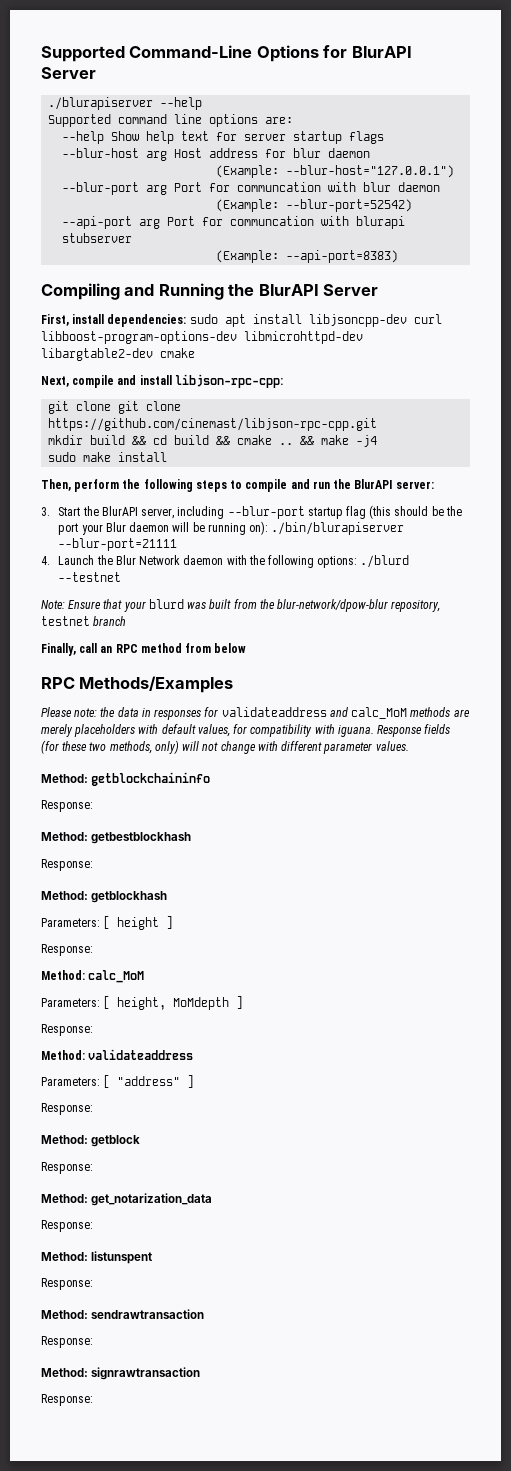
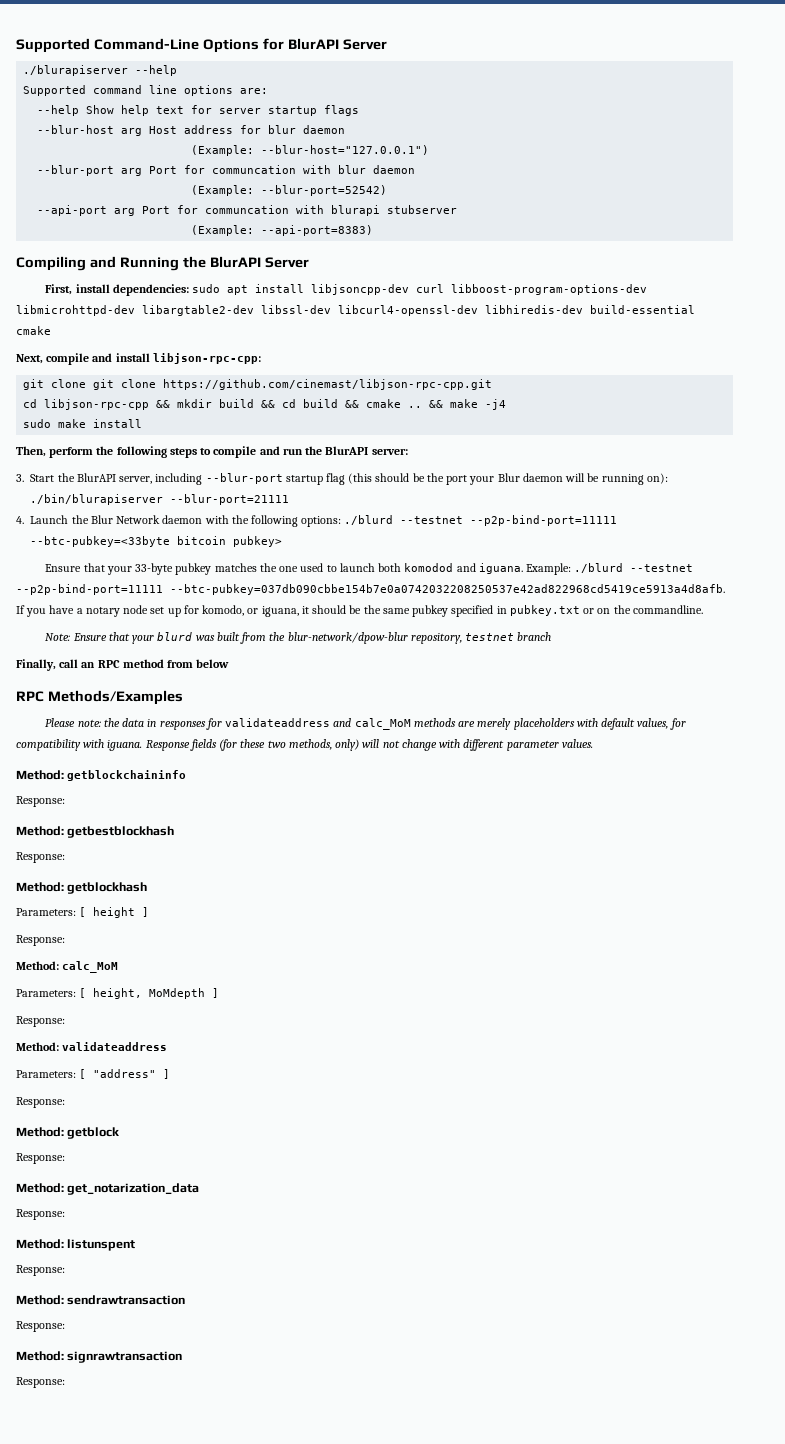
(153, 354) none -> [261,305,695,316] libssl-dev libcurl4-openssl-dev libhiredis-dev build-essential
(378, 424) none -> [23,399,171,410] cd libjson-rpc-cpp &&
(122, 577) none -> [470,515,618,526] [30,536,283,547] [45,563,694,575] [16,584,725,595] [16,605,703,617] --p2p-bind-port=11111 --btc-pubkey=<33byte bitcoin pubkey> // Ensure that your 33-byte pubkey matches the one used to launch both komodod and iguana. Example: ./blurd --testnet --p2p-bind-port=11111 --btc-pubkey=037db090cbbe154b7e0a0742032208250537e42ad822968cd5419ce5913a4d8afb. If you have a notary node set up for komodo, or iguana, it should be the same pubkey specified in pubkey.txt or on the commandline.

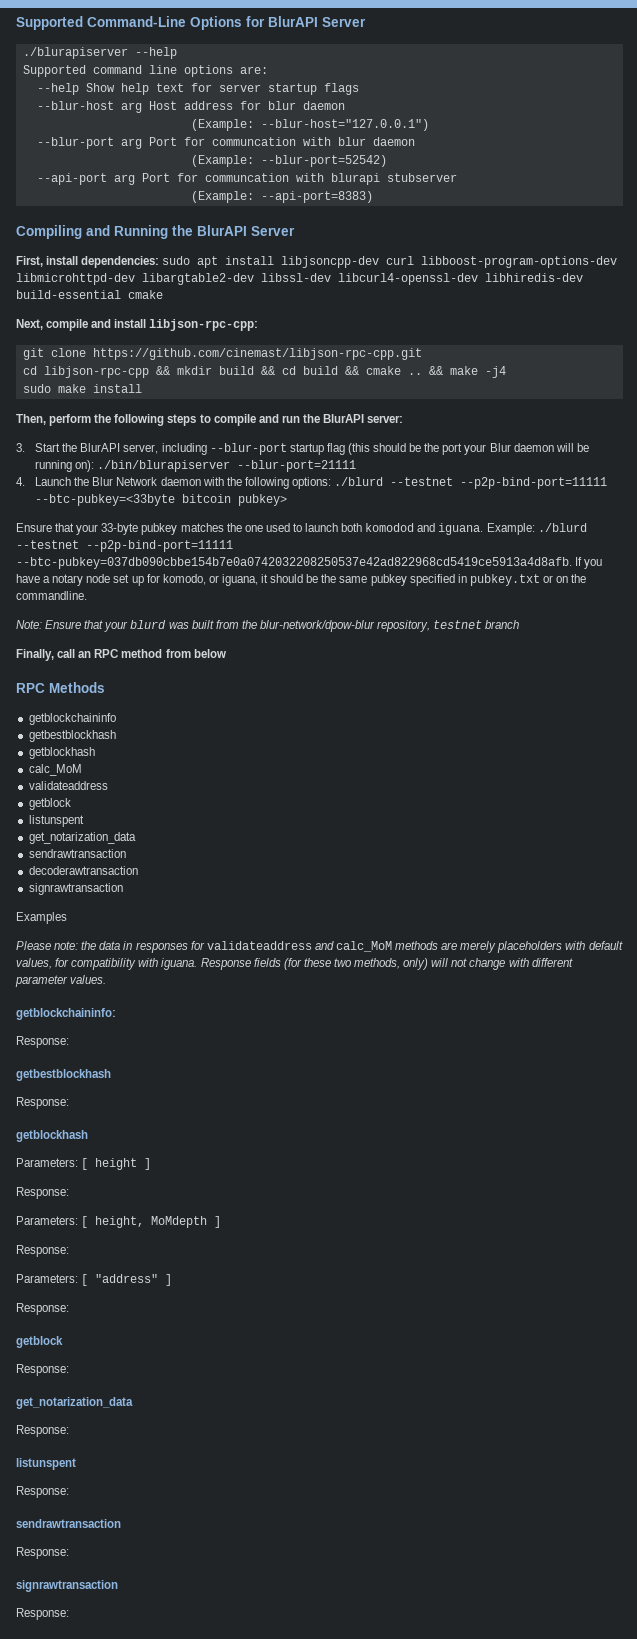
[93,379,157,390] git clone -> (86, 352) none
[47,690,183,705] Methods/Examples -> [49,682,105,693] [28,713,116,725] [28,730,116,742] [28,747,95,759] [28,764,82,776] [28,781,108,790] [28,798,71,810] [28,815,84,827] [28,832,136,844] [28,849,126,858] [28,866,138,875] [28,883,123,895] [16,912,67,924] Methods // getblockchaininfo // getbestblockhash // getblockhash // calc_MoM // validateaddress // getblock // listunspent // get_notarization_data // sendrawtransaction // decoderawtransaction // signrawtransaction // Examples
[16,770,187,781] [16,796,65,807] [16,826,64,836] Method: getblockchaininfo // Response: // Method: -> [16,1008,116,1020] [16,1036,69,1048] getblockchaininfo: // Response: //
[16,882,64,892] Method: -> (69, 1103) none
[16,961,119,973] // Method: calc_MoM -> (69, 1193) none
[16,1042,168,1051] // Method: validateaddress -> (69, 1251) none
[16,1127,64,1137] Method: -> (69, 1309) none
[16,1183,64,1193] Method: -> (69, 1370) none
[16,1239,64,1249] Method: -> (69, 1431) none
[16,1295,64,1305] Method: -> (69, 1492) none
[16,1351,64,1361] Method: -> (69, 1553) none

